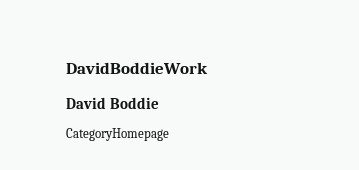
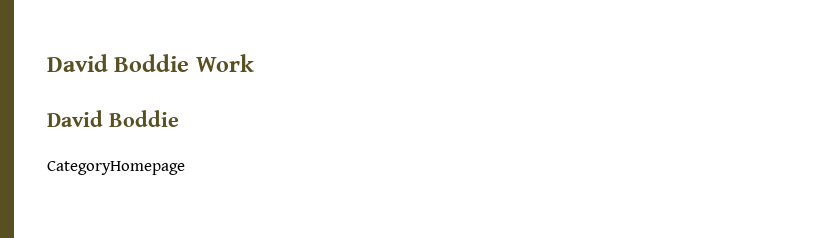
[66,62,208,74] DavidBoddieWork -> [47,54,254,72] David Boddie Work

